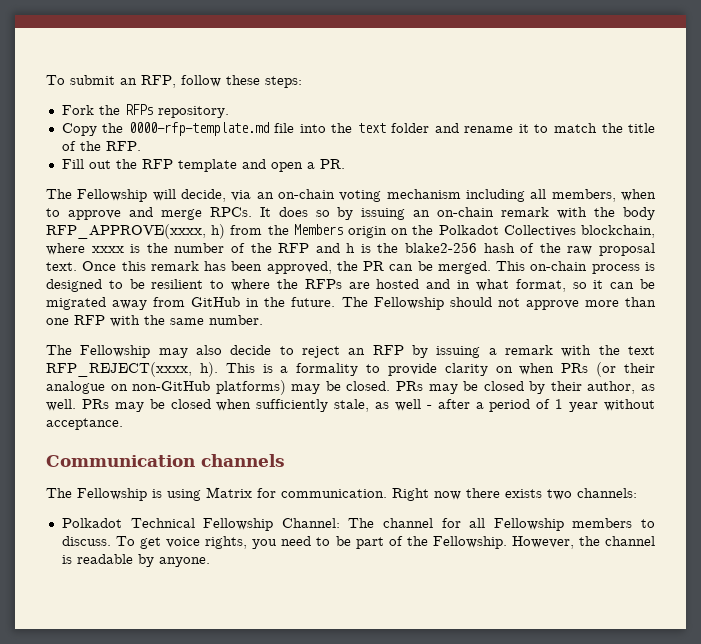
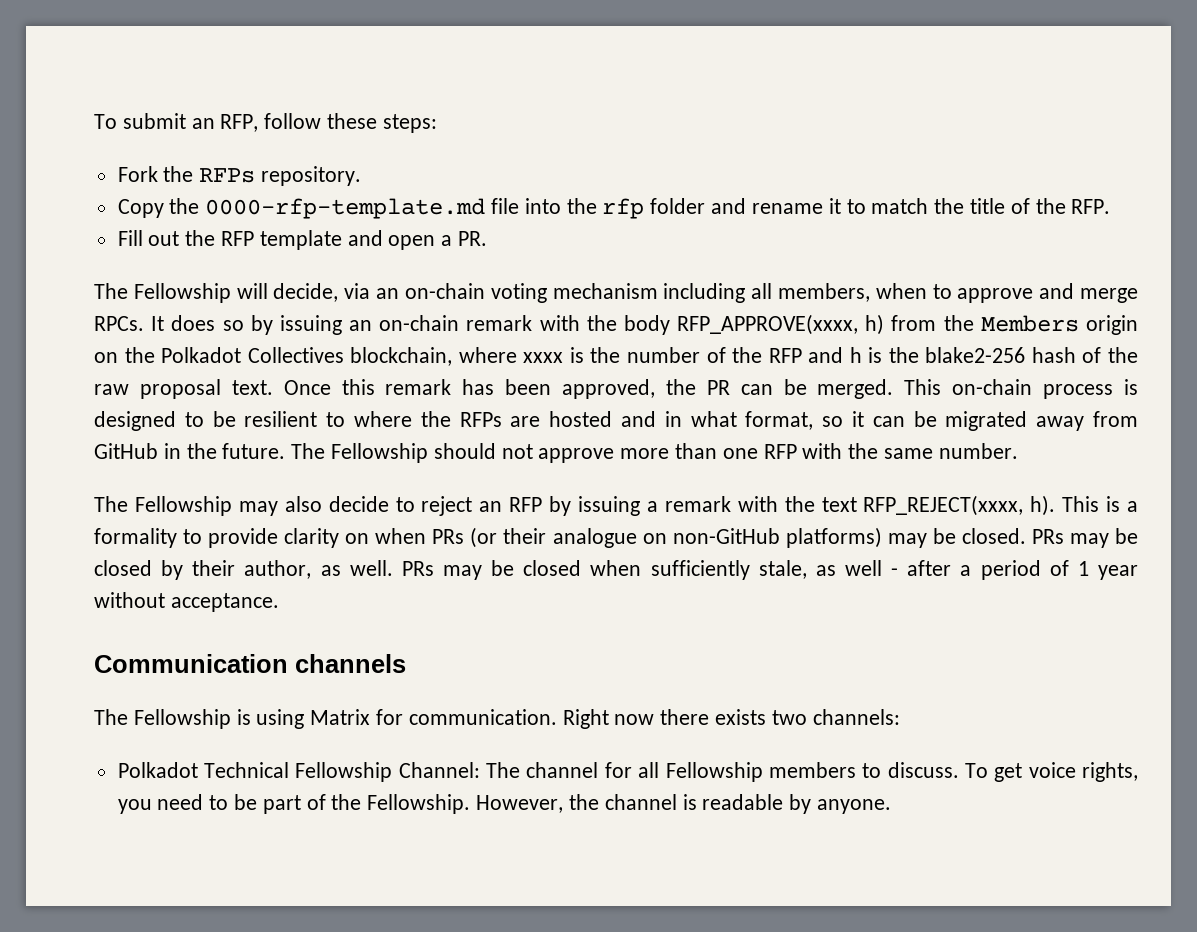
[357,123,386,133] text -> [602,198,645,219] rfp

